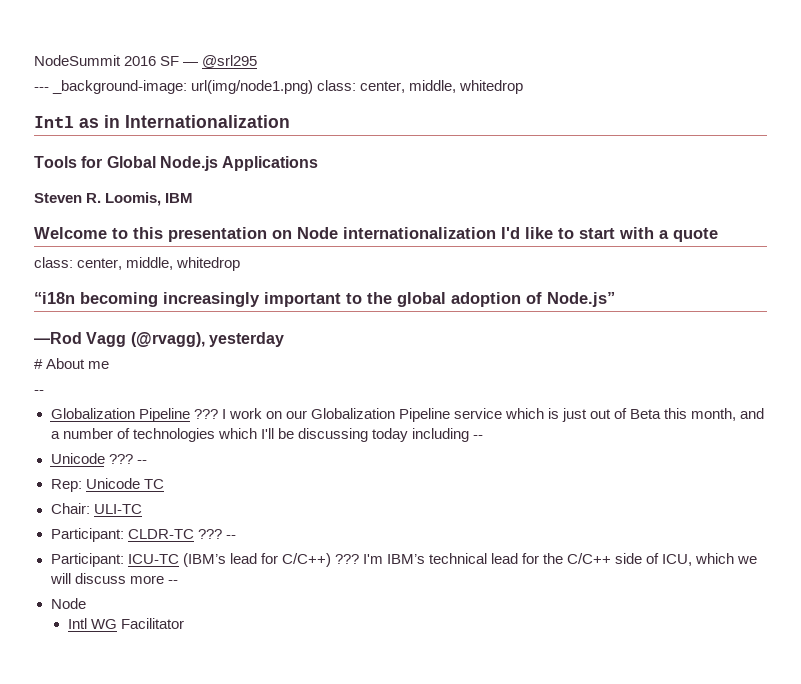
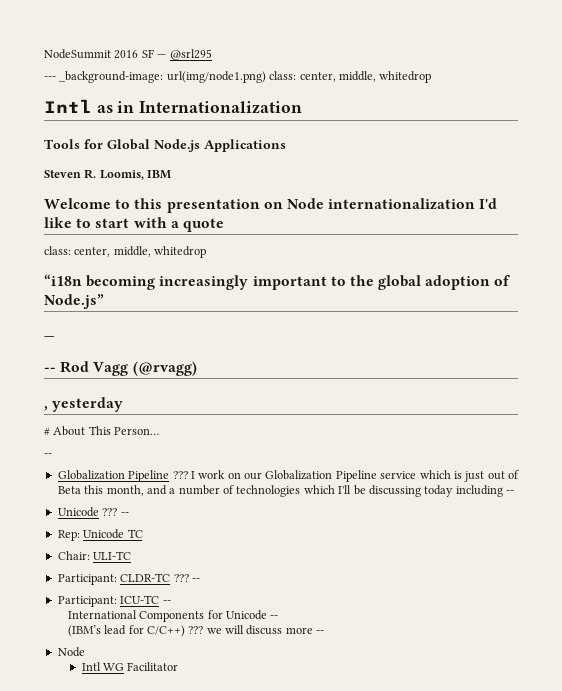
[34,332,205,347] —Rod Vagg (@rvagg), -> [44,336,54,340] [44,361,197,376] [44,406,48,411] — // -- Rod Vagg (@rvagg) // ,
[88,361,110,369] me -> [88,426,160,435] This Person…
(179, 559) none -> [162,600,171,604] [67,610,279,622] -- // International Components for Unicode -- //
[362,553,735,566] I'm IBM’s technical lead for the C/C++ side of ICU, which -> (204, 630) none

